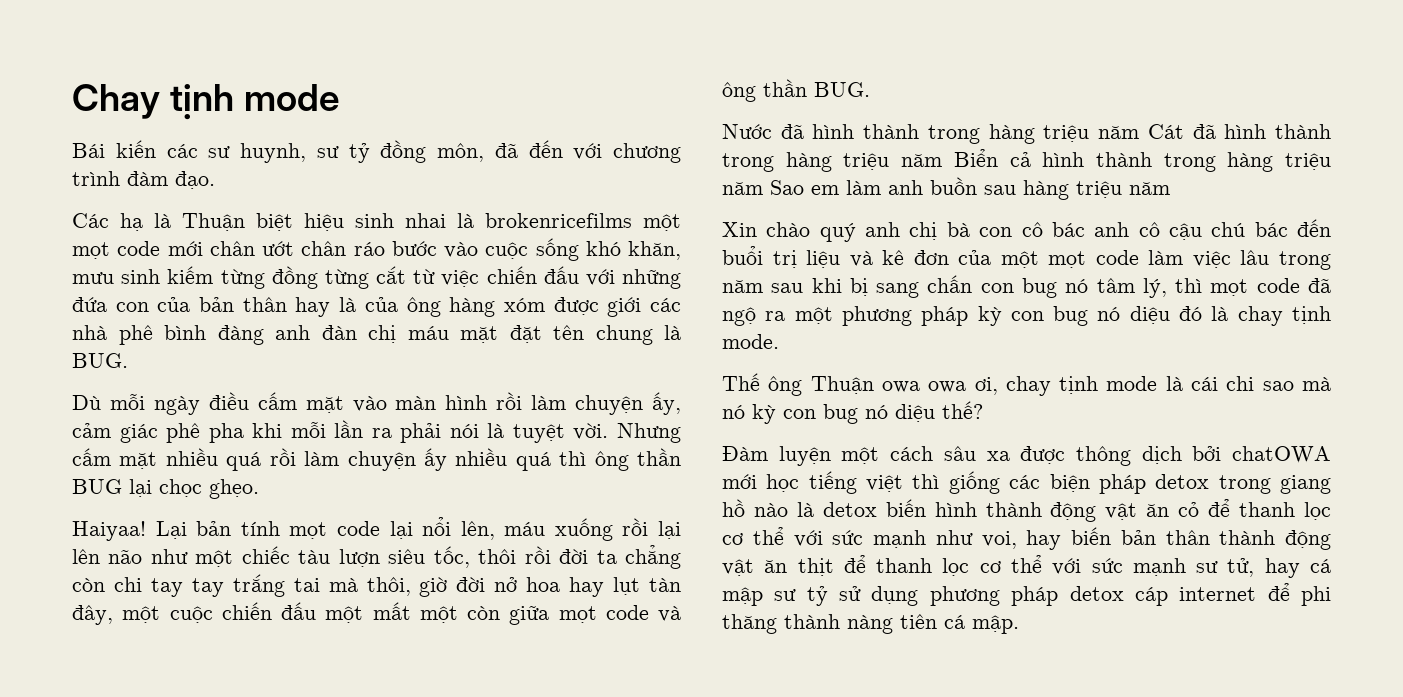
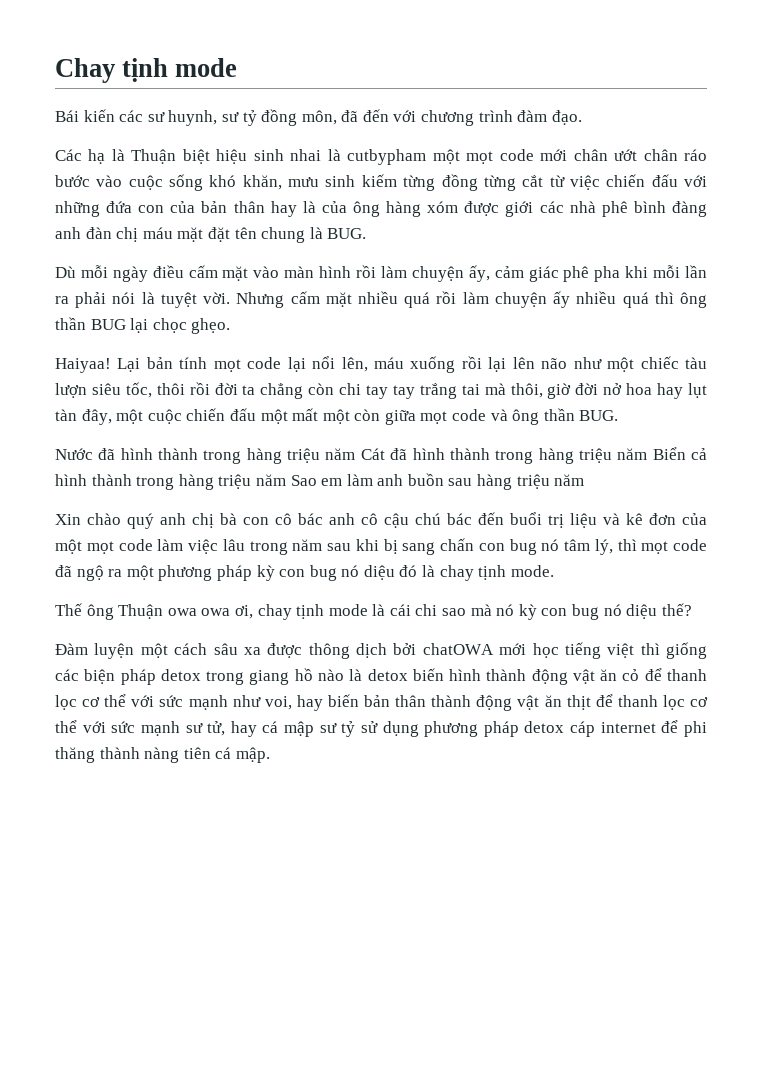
[485,213,632,228] brokenricefilms -> [347,149,427,165] cutbypham

